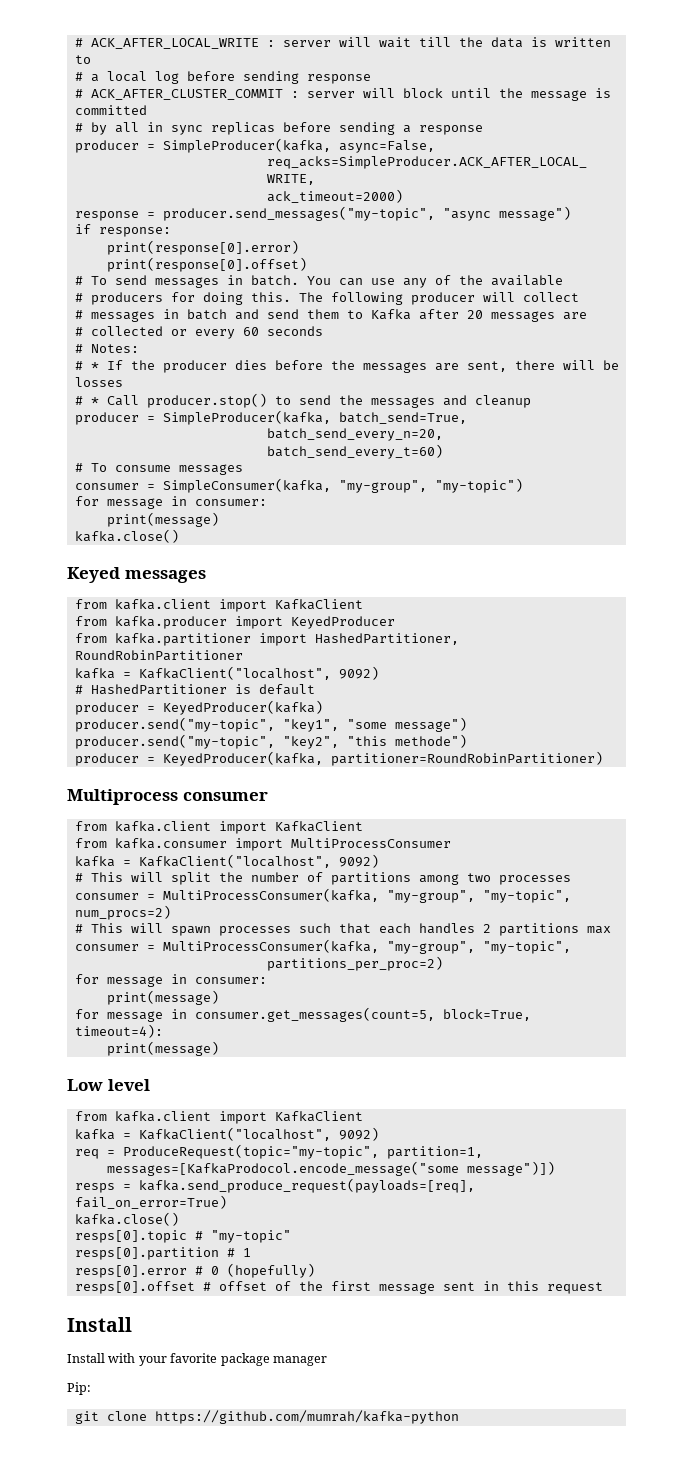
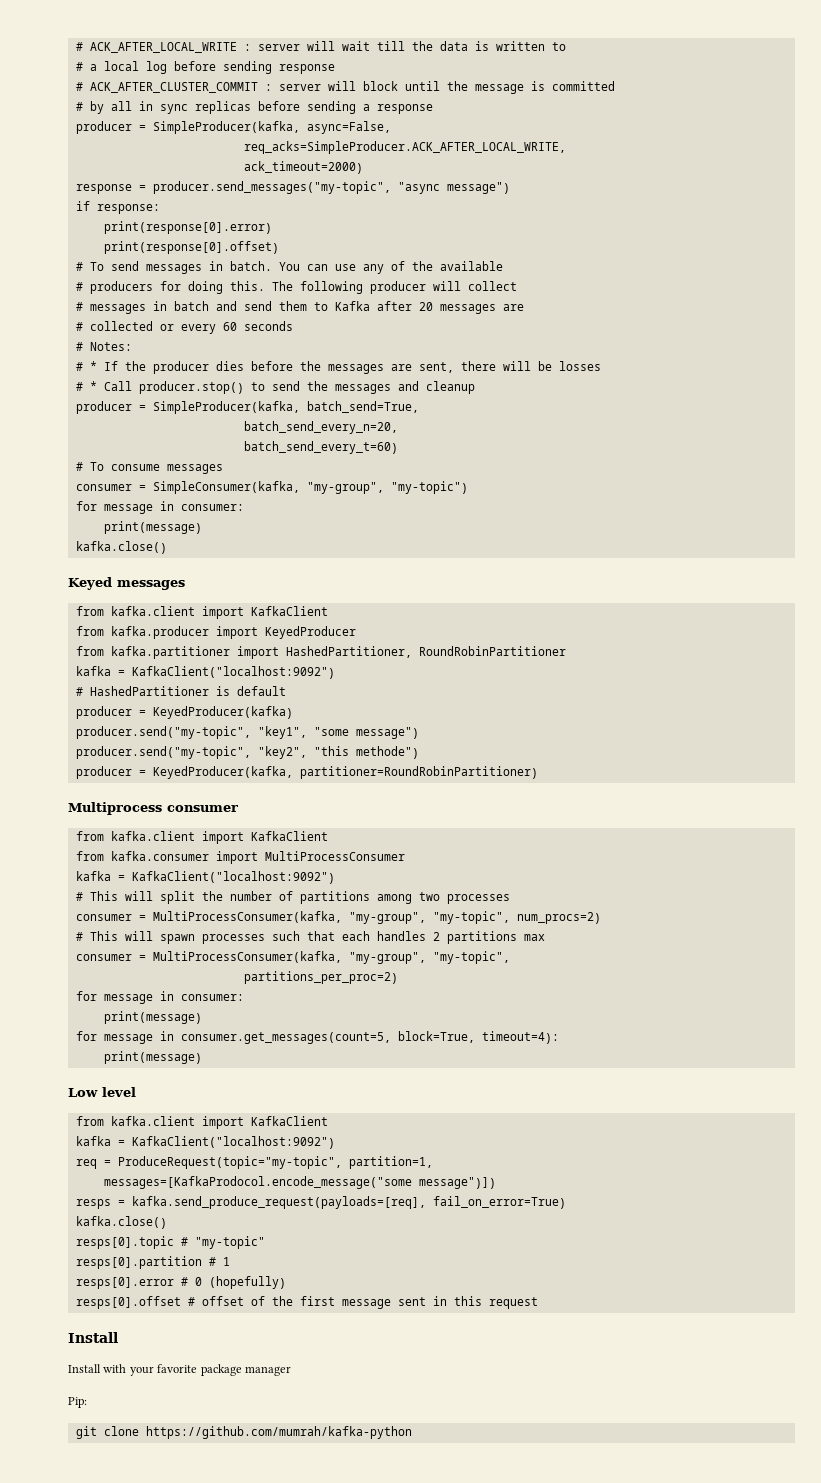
[138,666,379,680] KafkaClient("localhost", 9092) -> [131,666,335,679] KafkaClient("localhost:9092")
[138,854,379,868] KafkaClient("localhost", 9092) -> [131,871,335,884] KafkaClient("localhost:9092")
[138,1127,379,1141] KafkaClient("localhost", 9092) -> [131,1136,335,1149] KafkaClient("localhost:9092")

